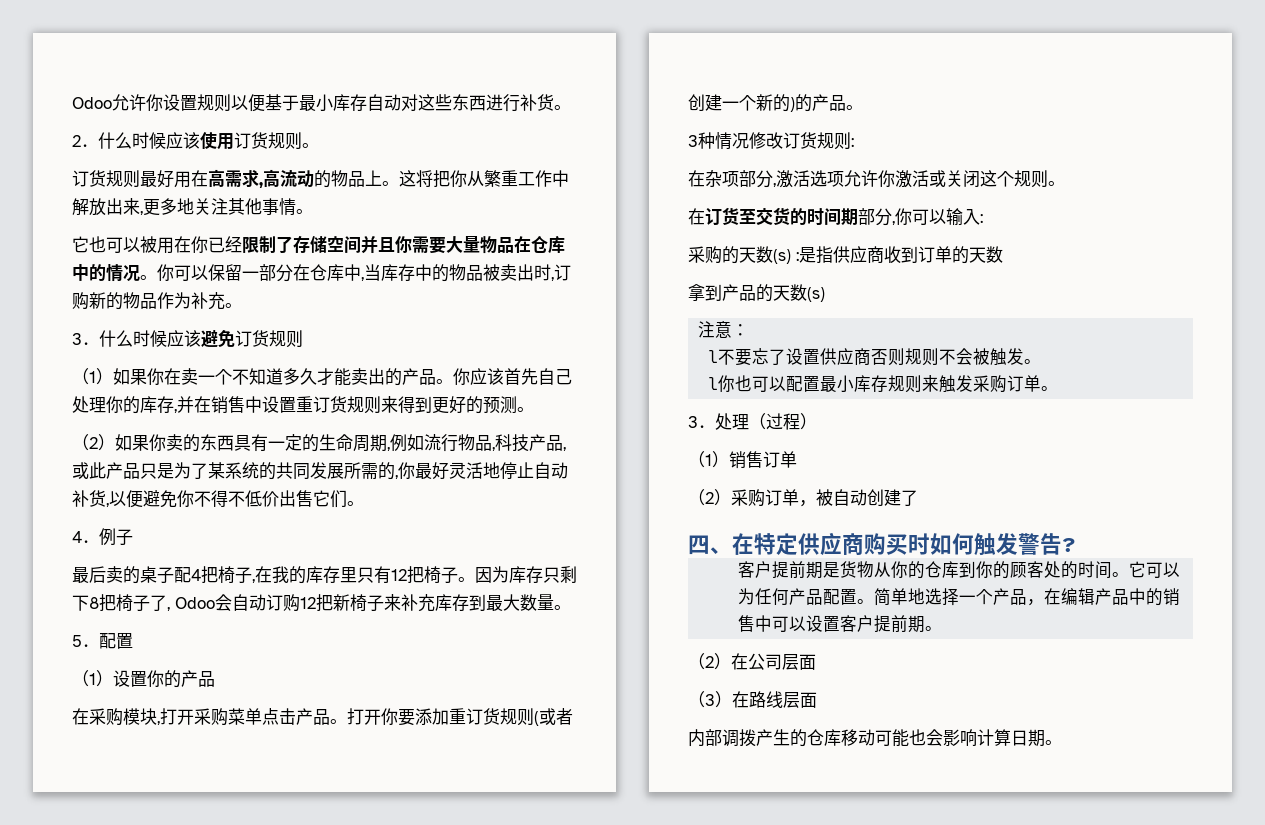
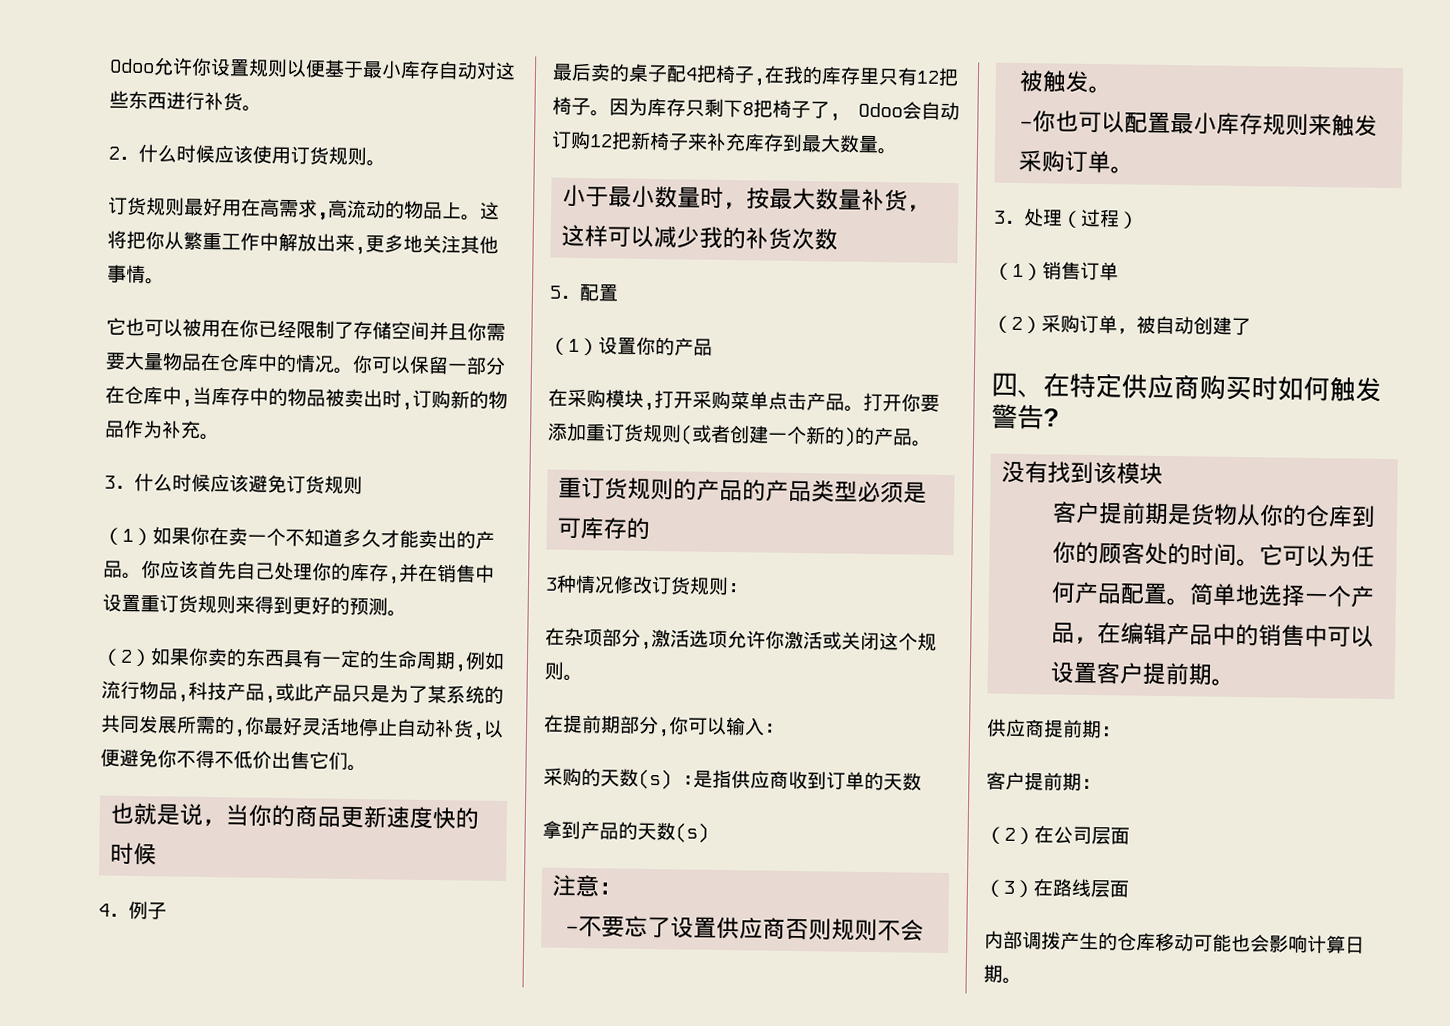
(364, 503) none -> [110,802,480,830] [110,842,158,866] // 也就是说，当你的商品更新速度快的时候
(571, 607) none -> [562,184,932,212] [561,224,839,251] // 小于最小数量时，按最大数量补货，这样可以减少我的补货次数
(863, 107) none -> [558,476,928,504] [557,517,651,540] // 重订货规则的产品的产品类型必须是可库存的
[705,207,841,226] 订货至交货的时间 -> [562,714,602,734] 提前
[708,350,719,363] l -> [565,925,580,935] -
[708,377,719,390] l -> [1019,120,1034,130] -
(1076, 545) none -> [1001,460,1164,485] // 没有找到该模块
(943, 628) none -> [986,718,1121,739] [986,771,1101,791] // 供应商提前期： // 客户提前期：

